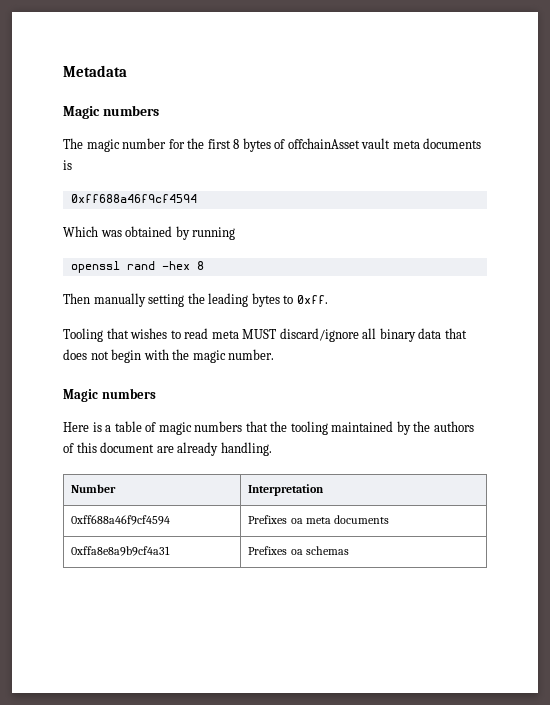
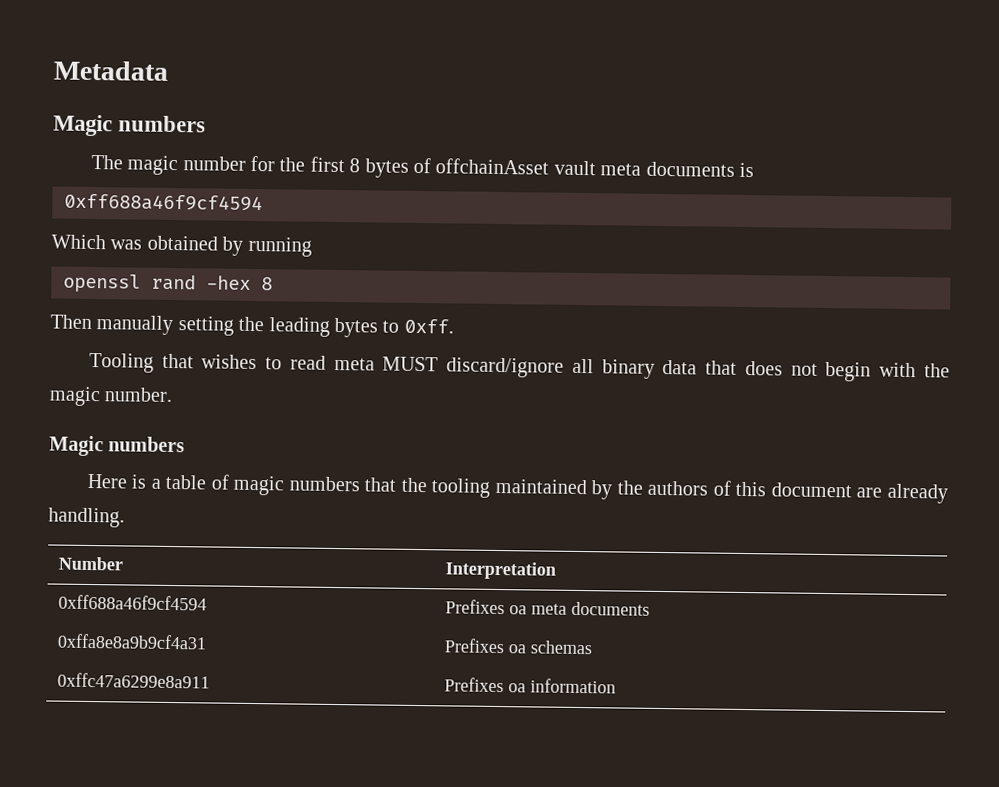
(349, 550) none -> [57,672,211,689] [444,677,617,694] // 0xffc47a6299e8a911 | Prefixes oa information

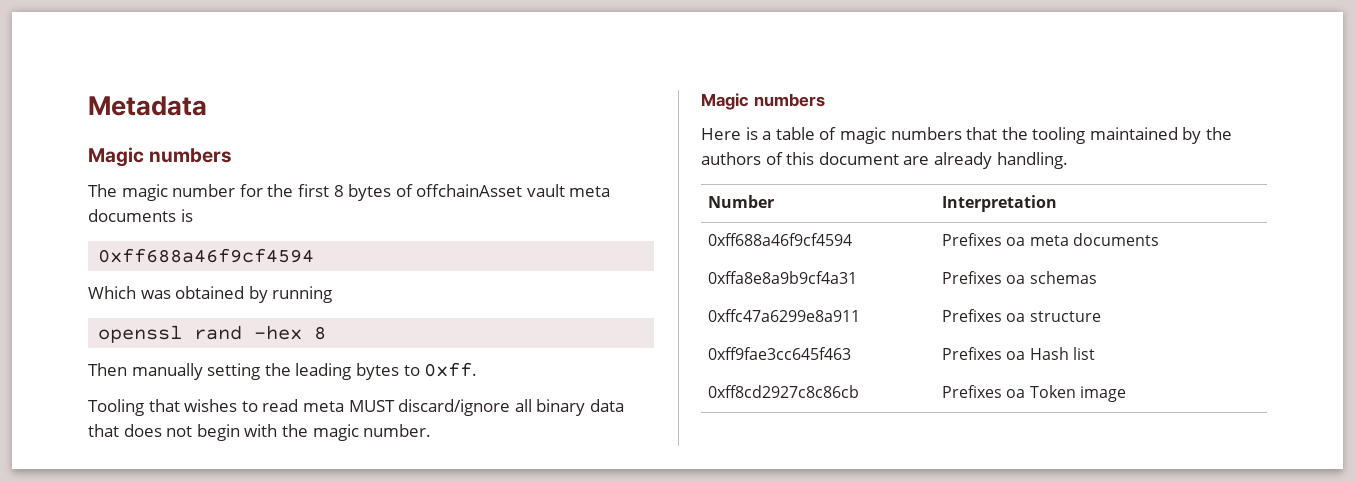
[530,678,617,694] information -> [1029,311,1101,322] [708,347,852,360] [942,347,1095,360] [708,385,860,398] [942,385,1126,402] structure // 0xff9fae3cc645f463 | Prefixes oa Hash list // 0xff8cd2927c8c86cb | Prefixes oa Token image

